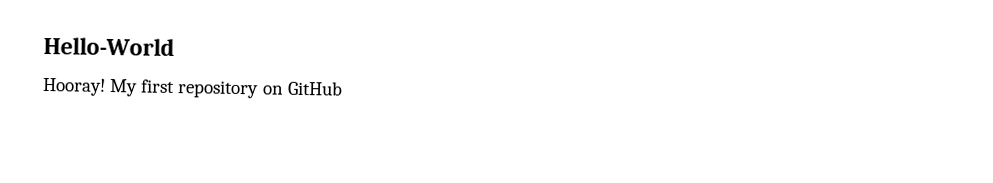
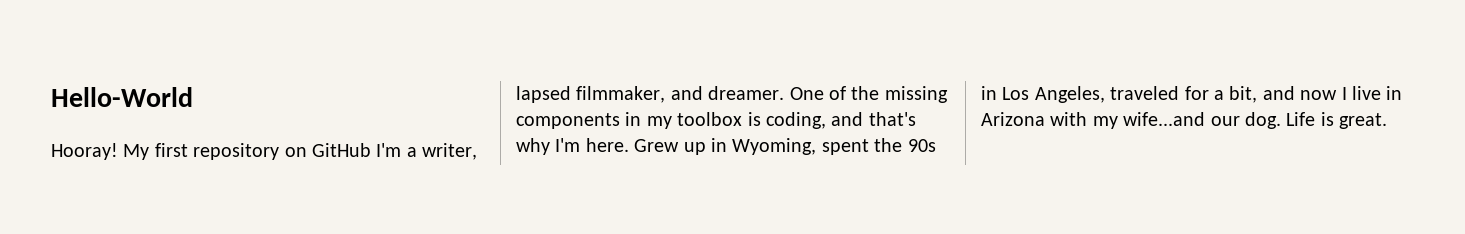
(343, 88) none -> [376,143,478,160] [516,86,948,103] [516,112,916,129] [516,138,936,155] [981,86,1403,103] [981,112,1388,129] I'm a writer, lapsed filmmaker, and dreamer. One of the missing components in my toolbox is coding, and that's why I'm here. Grew up in Wyoming, spent the 90s in Los Angeles, traveled for a bit, and now I live in Arizona with my wife...and our dog. Life is great.

